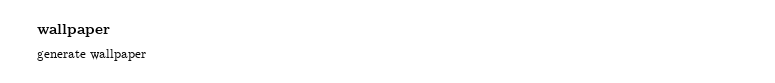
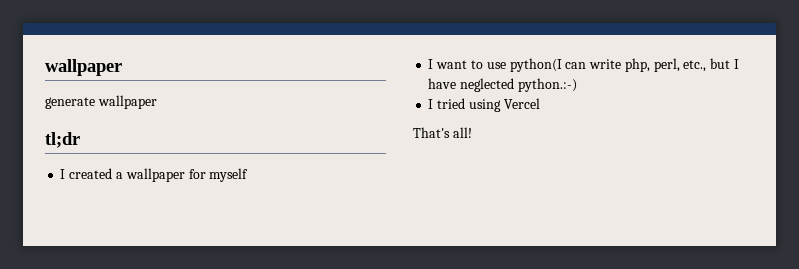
(146, 55) none -> [45,132,80,148] [60,168,249,182] [428,58,739,72] [428,78,577,92] [428,98,540,112] [413,127,472,138] // tl;dr // I created a wallpaper for myself // I want to use python(I can write php, perl, etc., but I have neglected python.:-) // I tried using Vercel // That's all!

